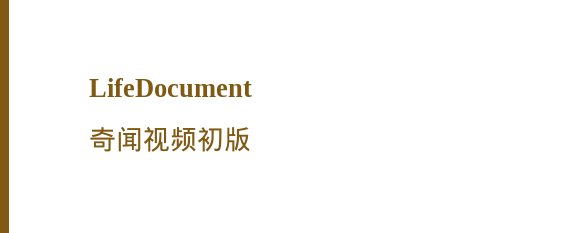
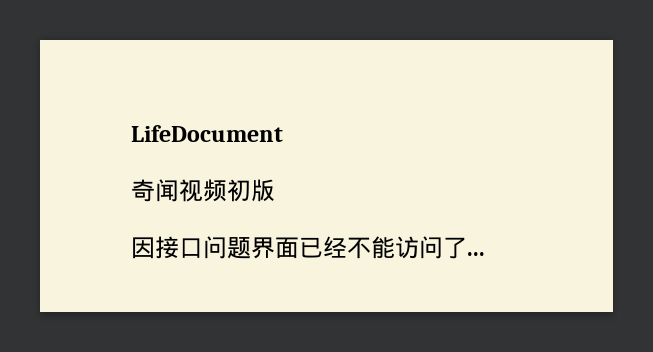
(251, 139) none -> [131,236,485,259] // 因接口问题界面已经不能访问了...

